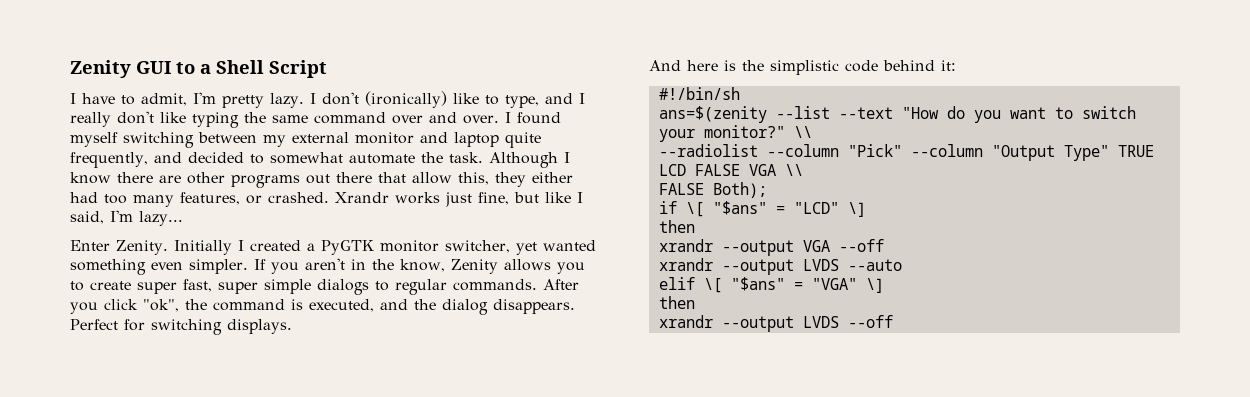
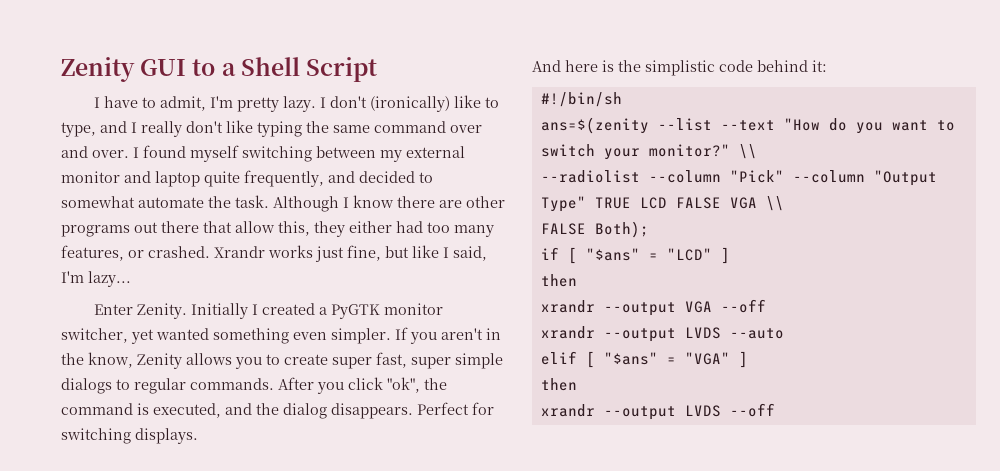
[685,202,704,217] \[ -> [567,247,577,264] [
[847,202,866,217] \] -> [720,247,730,264] ]
[703,278,722,293] \[ -> [585,351,595,368] [
[865,278,884,293] \] -> [738,351,748,368] ]

